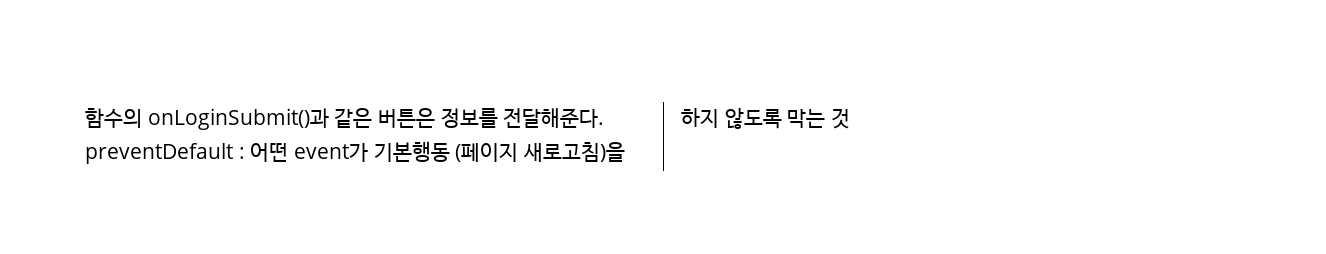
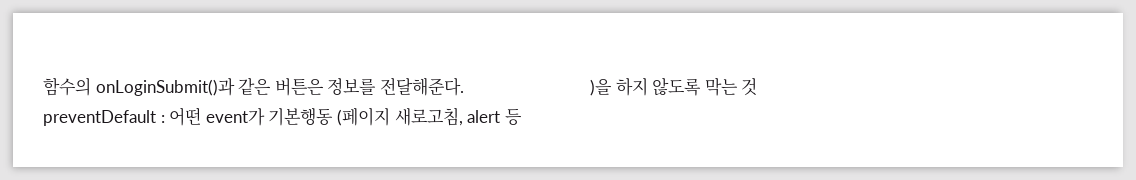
[523,142,626,162] 새로고침)을 -> [394,107,522,126] [590,79,612,96] 새로고침, alert 등 )을

